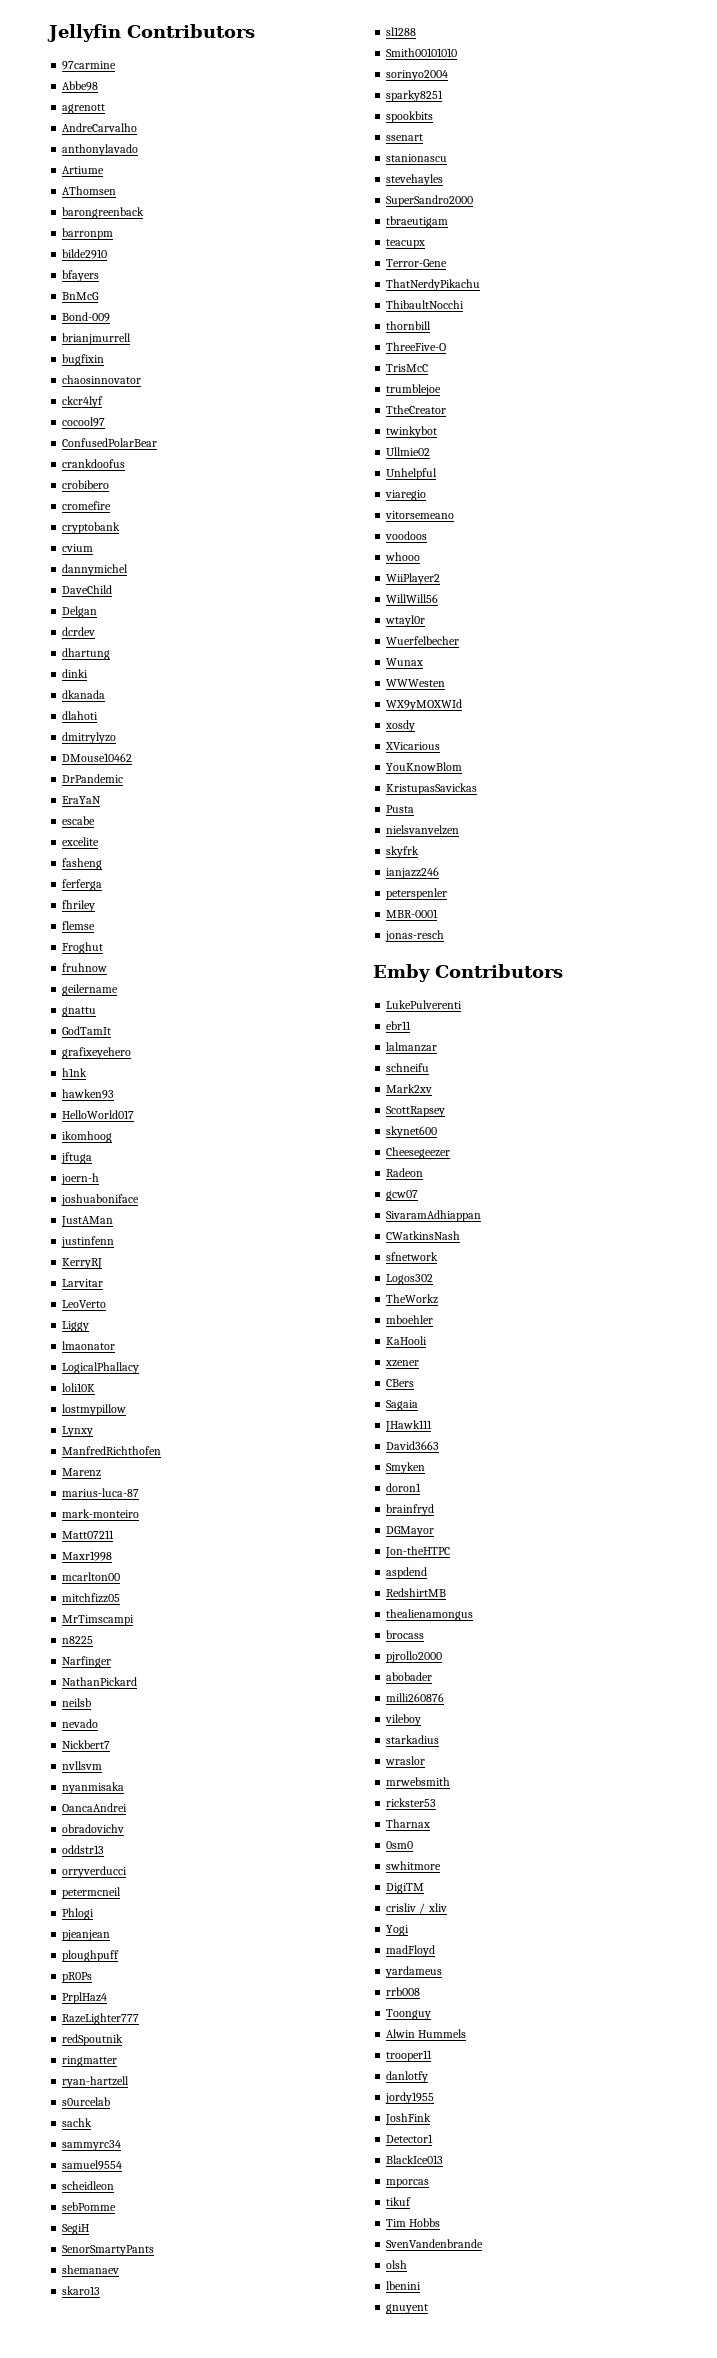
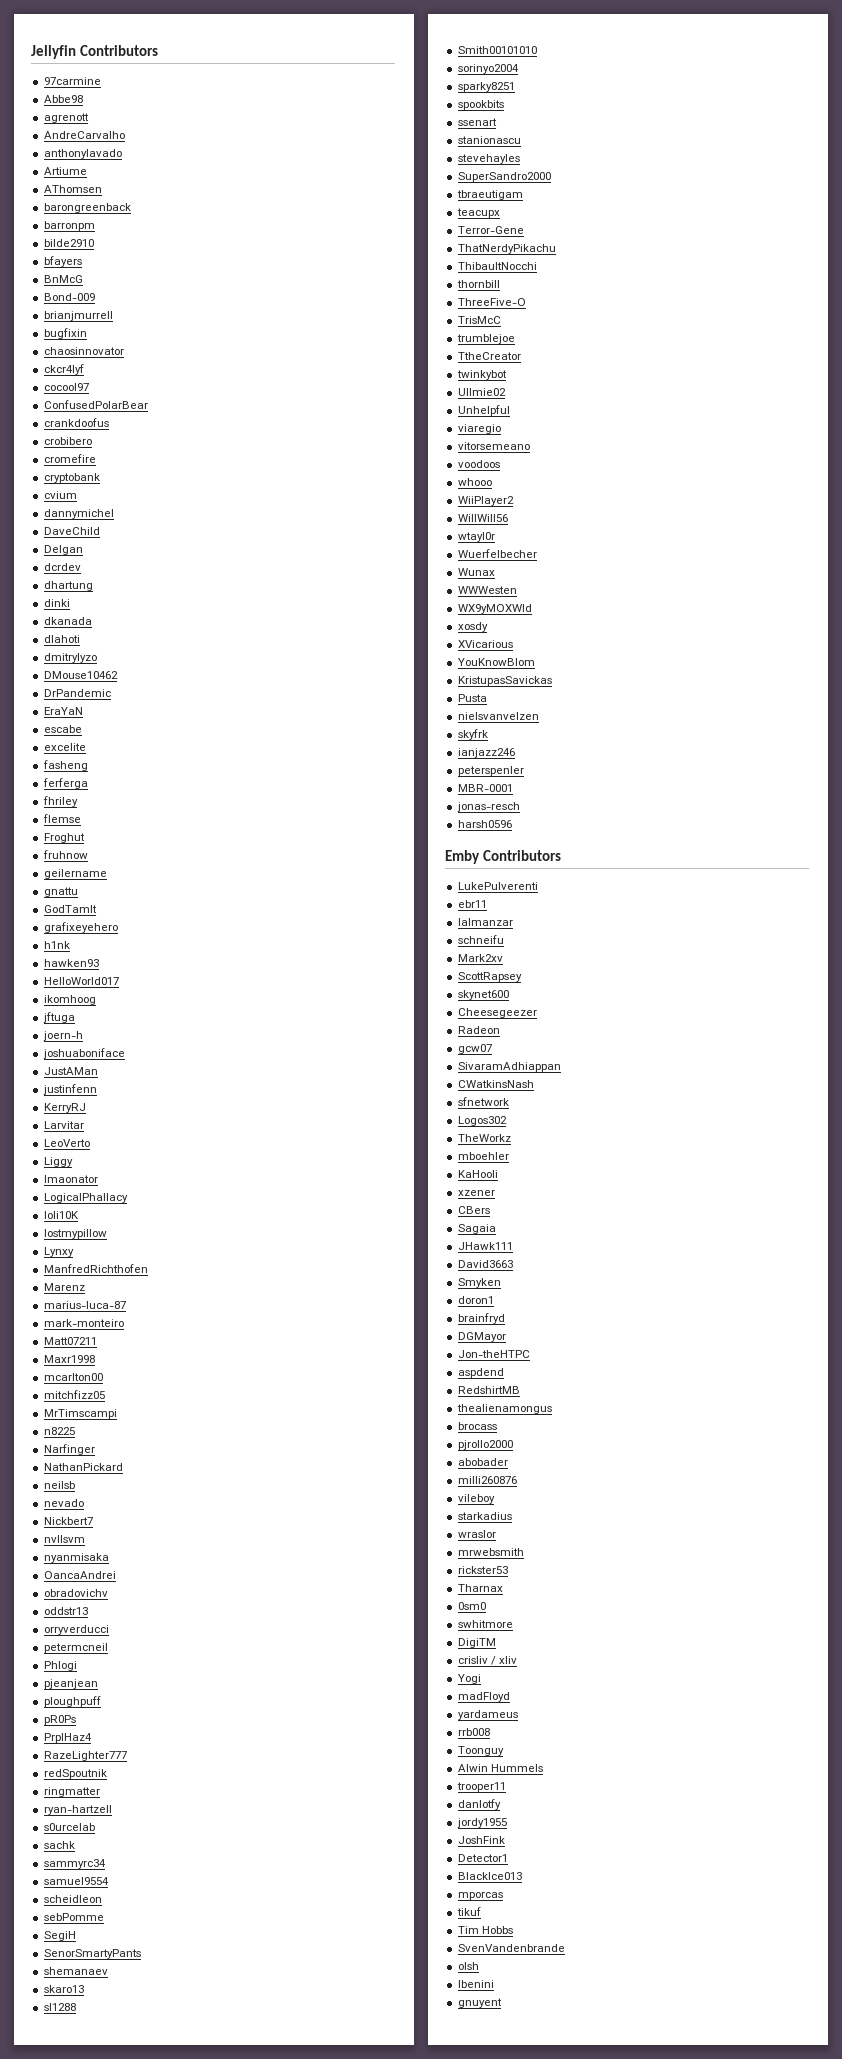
(445, 936) none -> [457,820,512,828] // harsh0596

